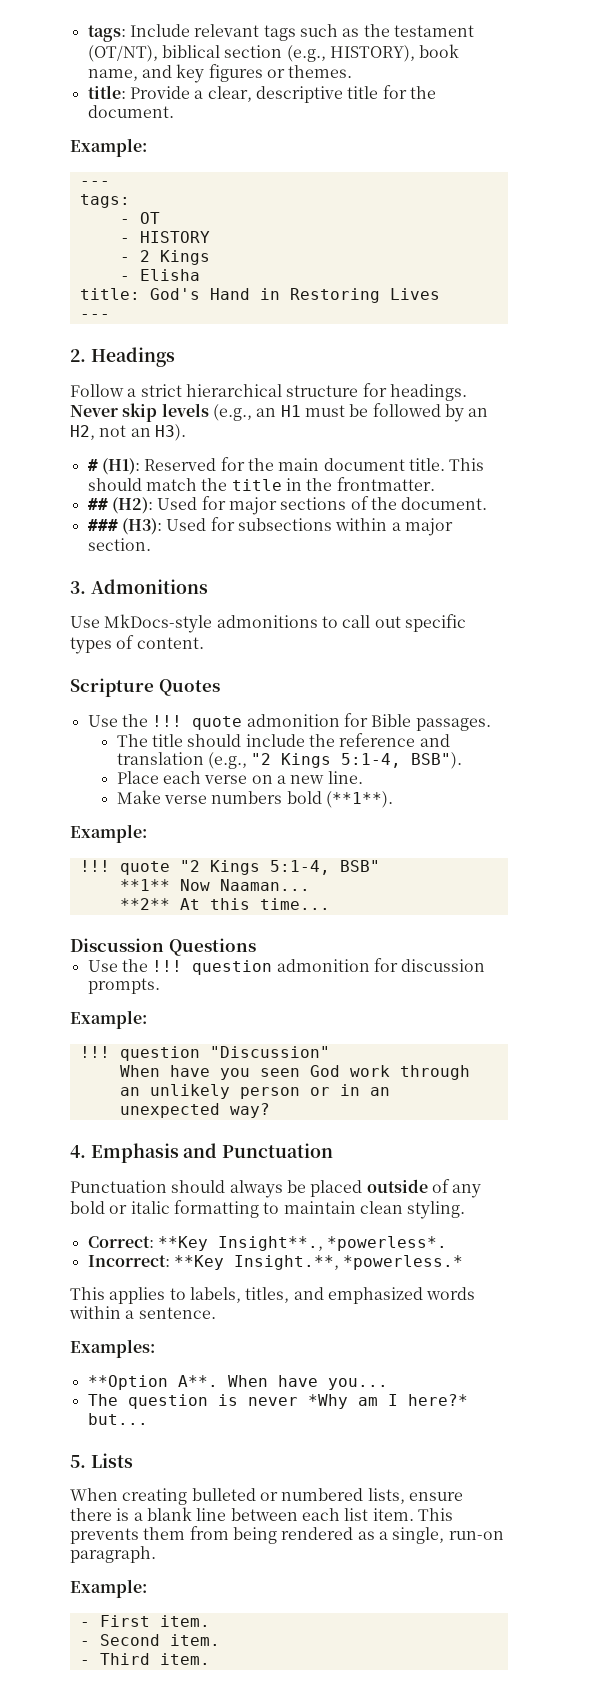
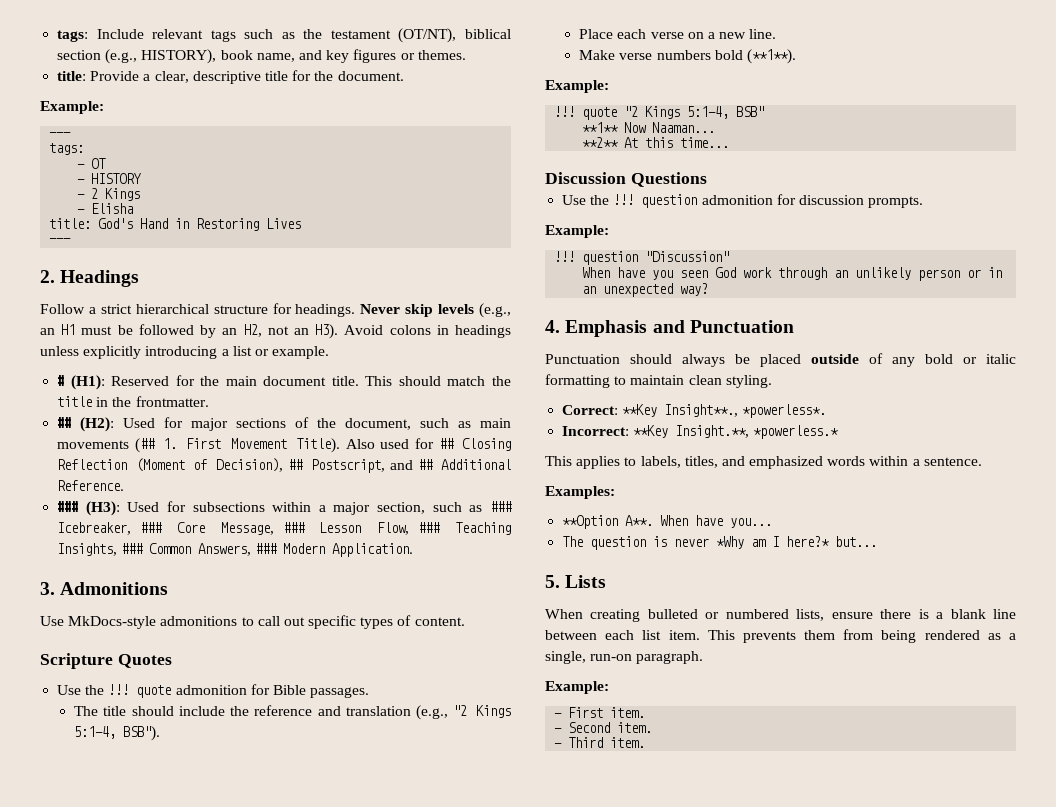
(186, 432) none -> [344,325,512,338] [40,346,330,359] Avoid colons in headings unless explicitly introducing a list or example.
[401,497,488,510] document. -> [345,418,511,430] [57,438,512,453] [57,458,511,473] [57,480,125,491] document, such as main movements (## 1. First Movement Title). Also used for ## Closing Reflection (Moment of Decision), ## Postscript, and ## Additional Reference.
[87,538,151,551] section. -> [377,501,512,514] [57,522,511,535] [57,543,414,557] section, such as ### Icebreaker, ### Core Message, ### Lesson Flow, ### Teaching Insights, ### Common Answers, ### Modern Application.

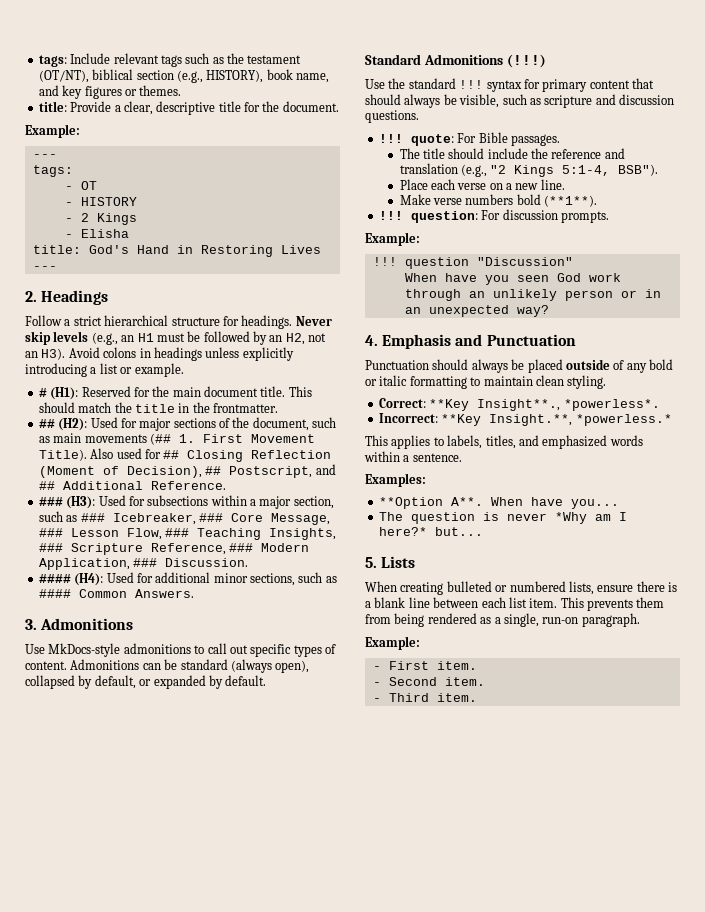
[149,543,414,557] Common Answers, ### Modern Application. -> [70,543,310,555] [38,558,249,570] [38,572,337,586] [38,589,194,598] Scripture Reference, ### Modern Application, ### Discussion. // #### (H4): Used for additional minor sections, such as #### Common Answers.
[40,653,172,669] [57,684,270,698] // Scripture Quotes // Use the !!! quote admonition for -> [70,659,310,673] [25,675,267,689] [365,54,546,68] [365,78,654,92] [365,94,674,108] [365,110,419,123] [378,133,477,146] Admonitions can be standard (always open), collapsed by default, or expanded by default. // Standard Admonitions (!!!) // Use the standard !!! syntax for primary content that should always be visible, such as scripture and discussion questions. // !!! quote: For
[545,80,609,93] [554,106,765,120] [582,122,716,133] [582,137,730,148] [545,172,707,187] [562,194,796,208] // Example: // !!! quote "2 Kings 5:1-4, BSB" // **1** Now Naaman... // **2** At this time... // Discussion Questions // Use the !!! question admonition for -> [378,210,501,223] // !!! question: For

